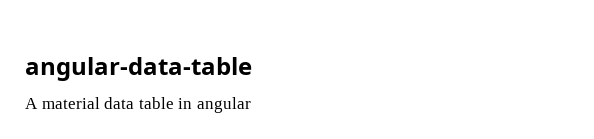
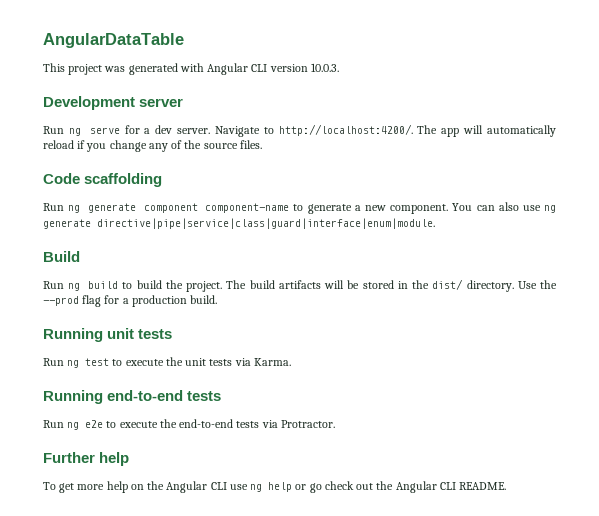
[25,57,252,81] [25,97,251,113] angular-data-table // A material data table in angular -> [43,33,184,48] [43,63,339,75] [43,96,184,110] [43,124,556,137] [43,140,262,152] [43,173,163,187] [43,202,556,214] [43,218,435,229] [43,251,80,262] [43,279,558,292] [43,295,218,307] [43,328,173,342] [43,357,291,368] [43,390,222,404] [43,419,335,430] [43,452,130,466] [43,481,507,493] AngularDataTable // This project was generated with Angular CLI version 10.0.3. // Development server // Run ng serve for a dev server. Navigate to http://localhost:4200/. The app will automatically reload if you change any of the source files. // Code scaffolding // Run ng generate component component-name to generate a new component. You can also use ng generate directive|pipe|service|class|guard|interface|enum|module. // Build // Run ng build to build the project. The build artifacts will be stored in the dist/ directory. Use the --prod flag for a production build. // Running unit tests // Run ng test to execute the unit tests via Karma. // Running end-to-end tests // Run ng e2e to execute the end-to-end tests via Protractor. // Further help // To get more help on the Angular CLI use ng help or go check out the Angular CLI README.

